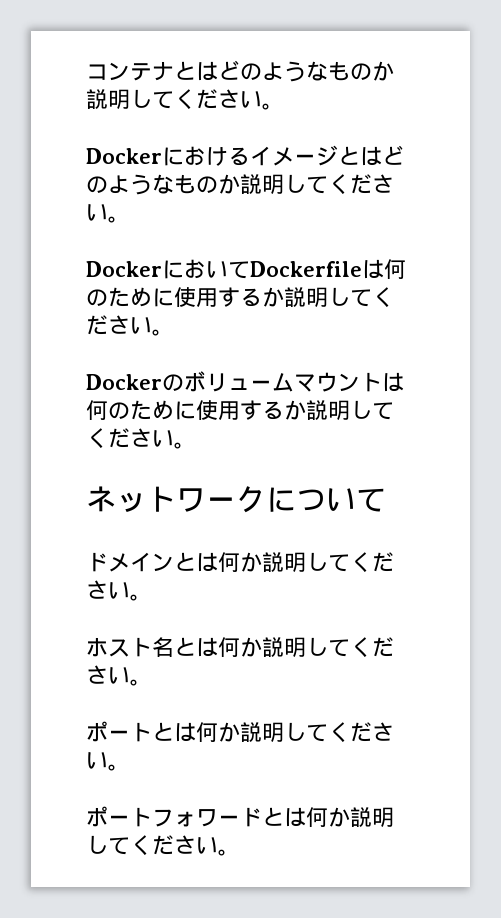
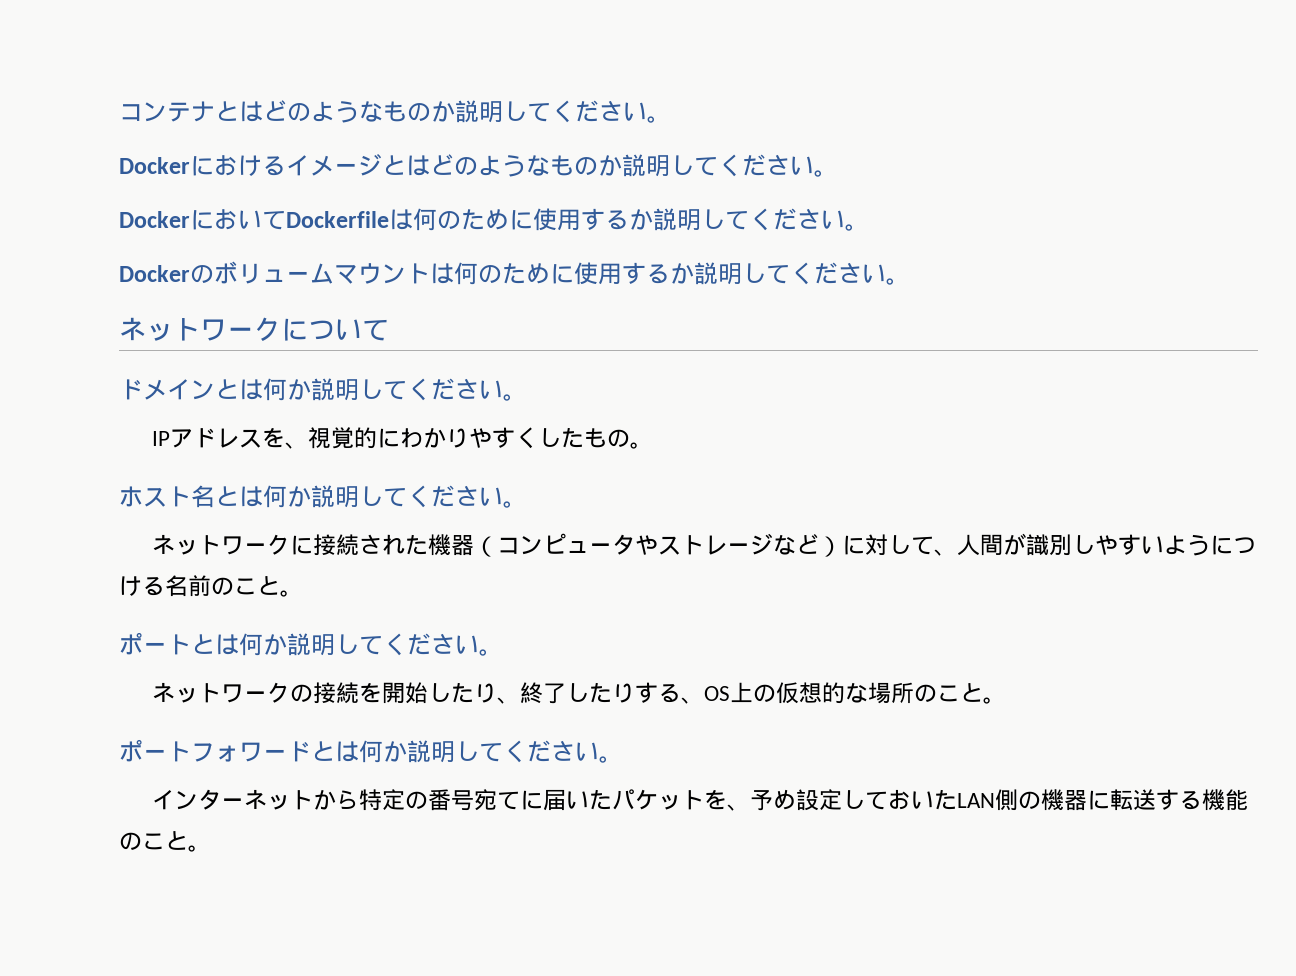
(152, 597) none -> [152,427,654,449] // IPアドレスを、視覚的にわかりやすくしたもの。
(152, 682) none -> [152,533,1257,557] [119,575,303,597] // ネットワークに接続された機器（コンピュータやストレージなど）に対して、人間が識別しやすいようにつける名前のこと。
(130, 767) none -> [152,682,1007,704] // ネットワークの接続を開始したり、終了したりする、OS上の仮想的な場所のこと。
(240, 852) none -> [152,789,1249,811] [119,831,211,852] // インターネットから特定の番号宛てに届いたパケットを、予め設定しておいたLAN側の機器に転送する機能のこと。

